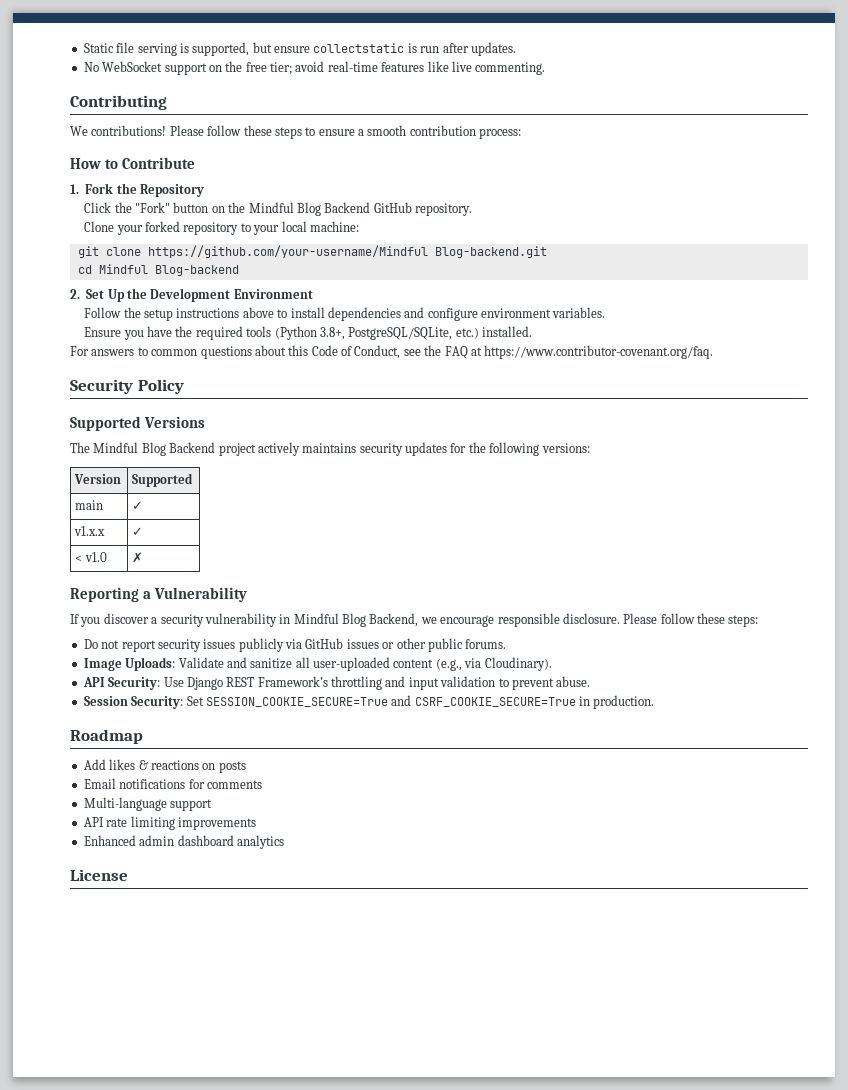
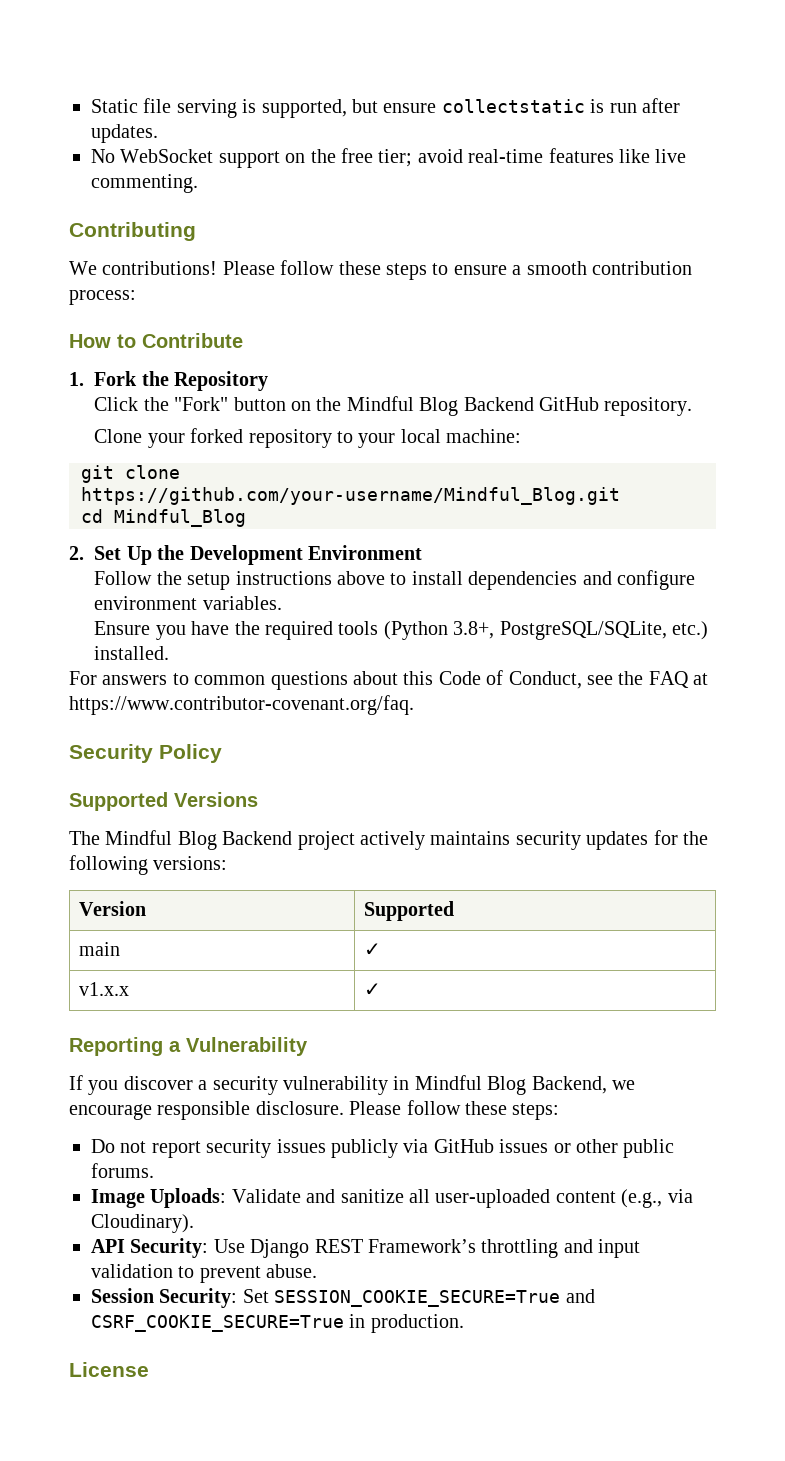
[147,245,547,258] https://github.com/your-username/Mindful Blog-backend.git -> [81,487,620,505] https://github.com/your-username/Mindful_Blog.git
[98,264,239,276] Mindful Blog-backend -> [114,509,246,527] Mindful_Blog
[75,552,107,562] [132,552,144,563] // < v1.0 | ✗ -> (382, 989) none
[70,729,143,744] [83,759,246,773] [83,778,262,789] [83,797,213,811] [83,816,256,830] [83,835,284,849] // Roadmap // Add likes & reactions on posts // Email notifications for comments // Multi-language support // API rate limiting improvements // Enhanced admin dashboard analytics -> (464, 1323) none

